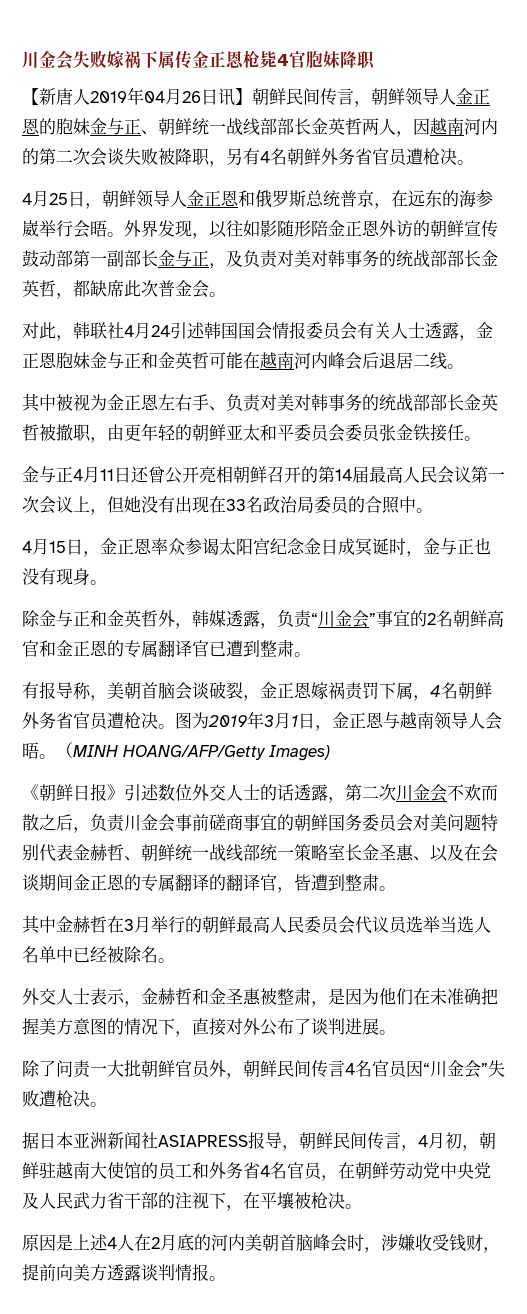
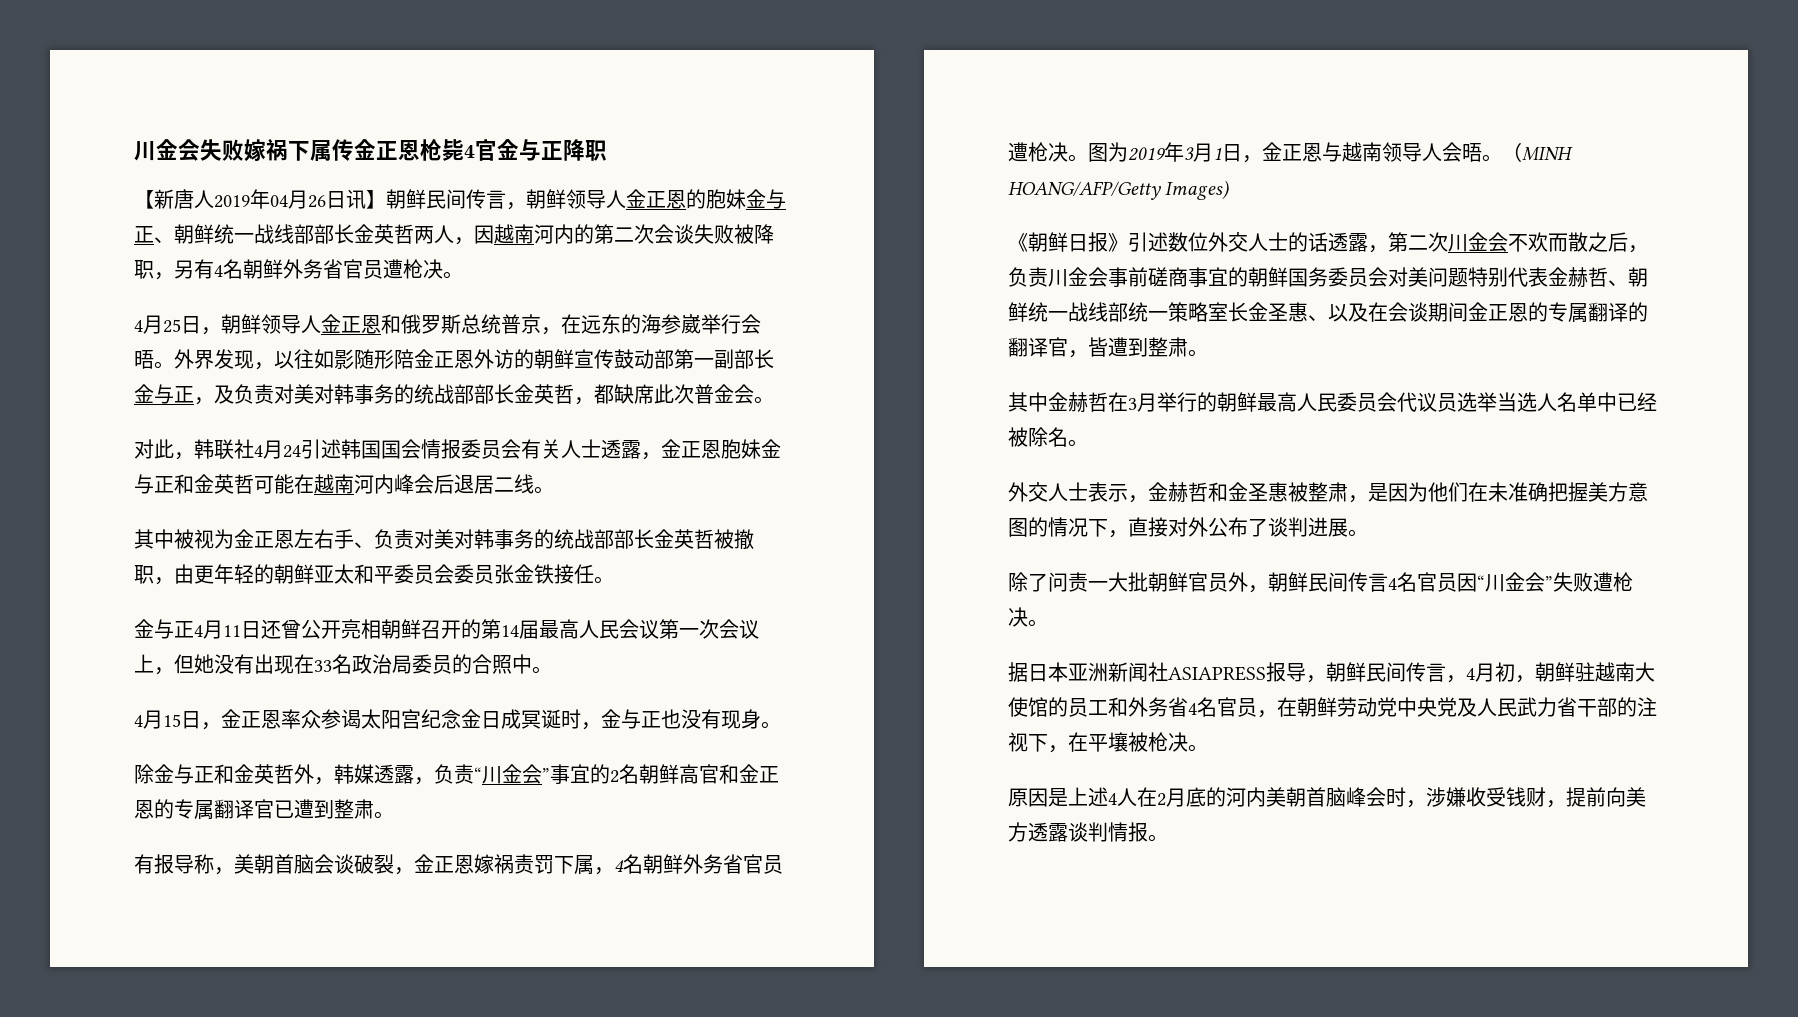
[306,50,340,68] 胞妹 -> [497,139,563,161] 金与正

